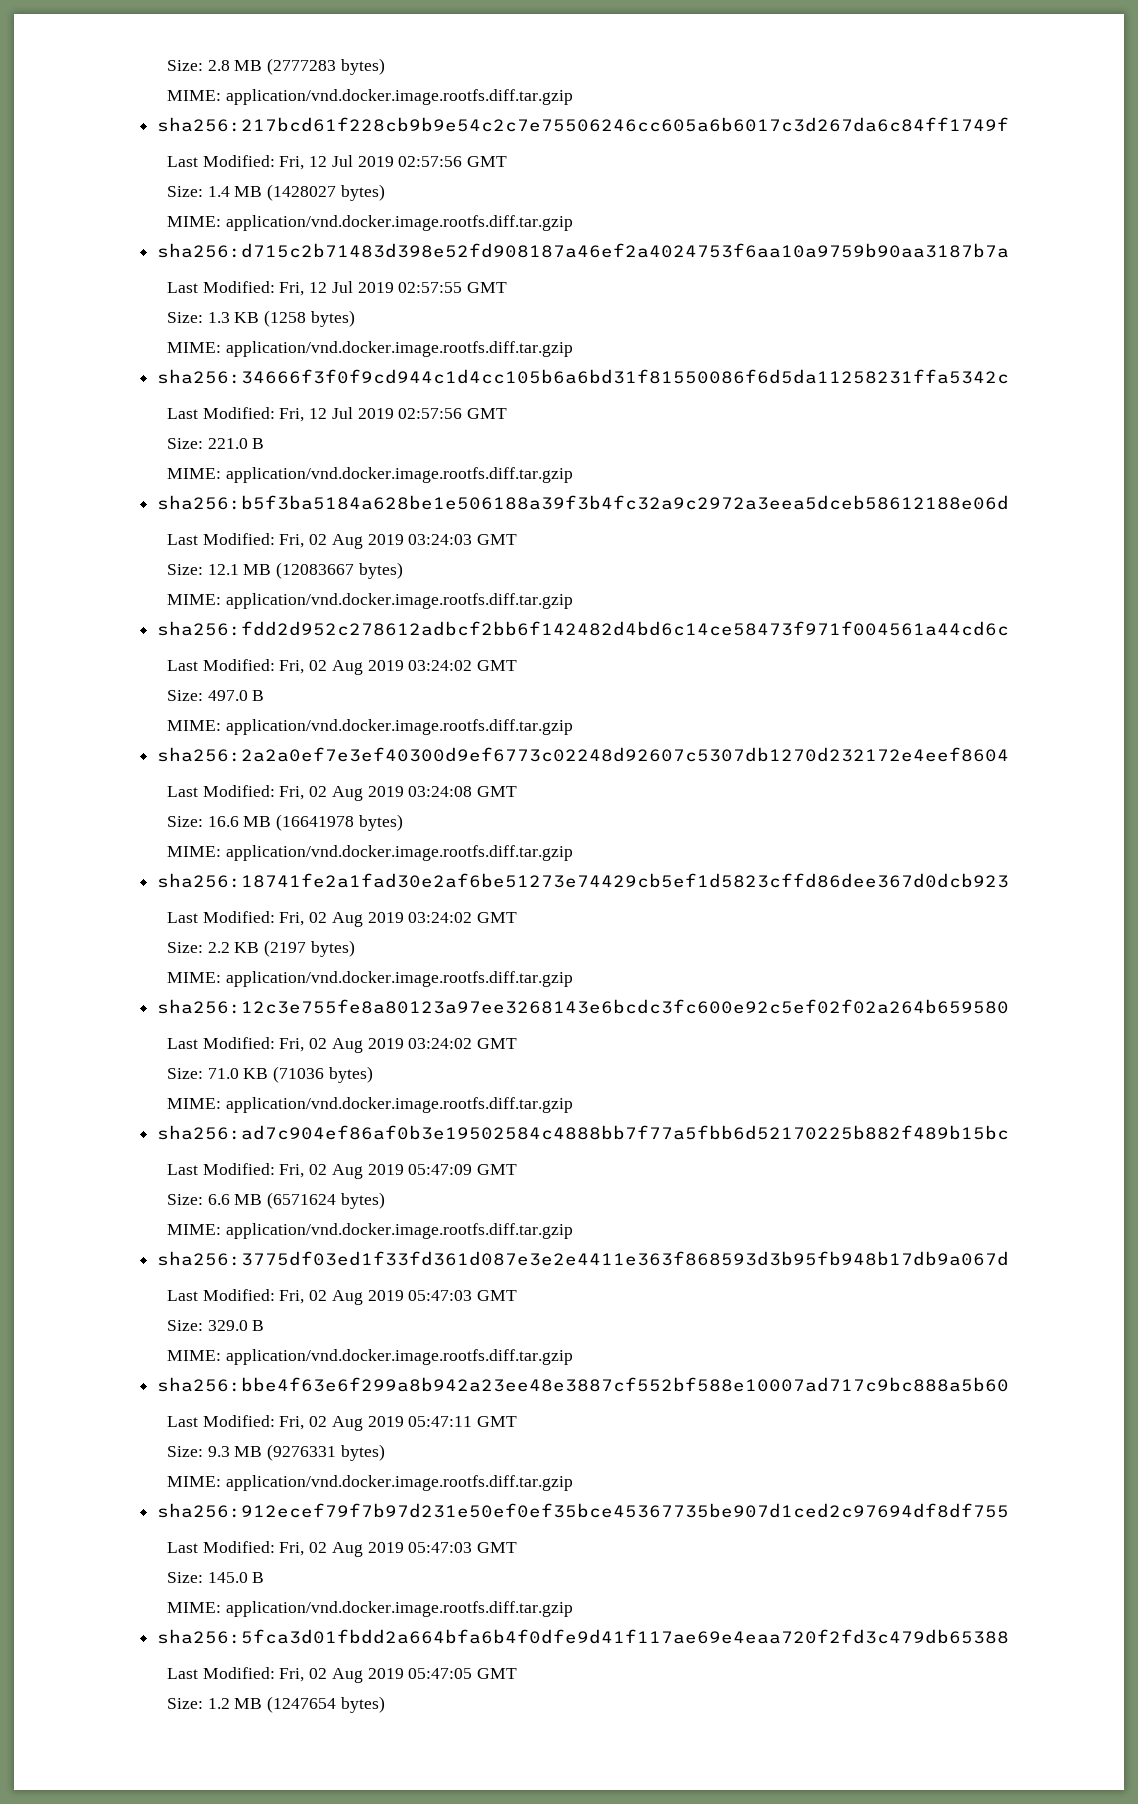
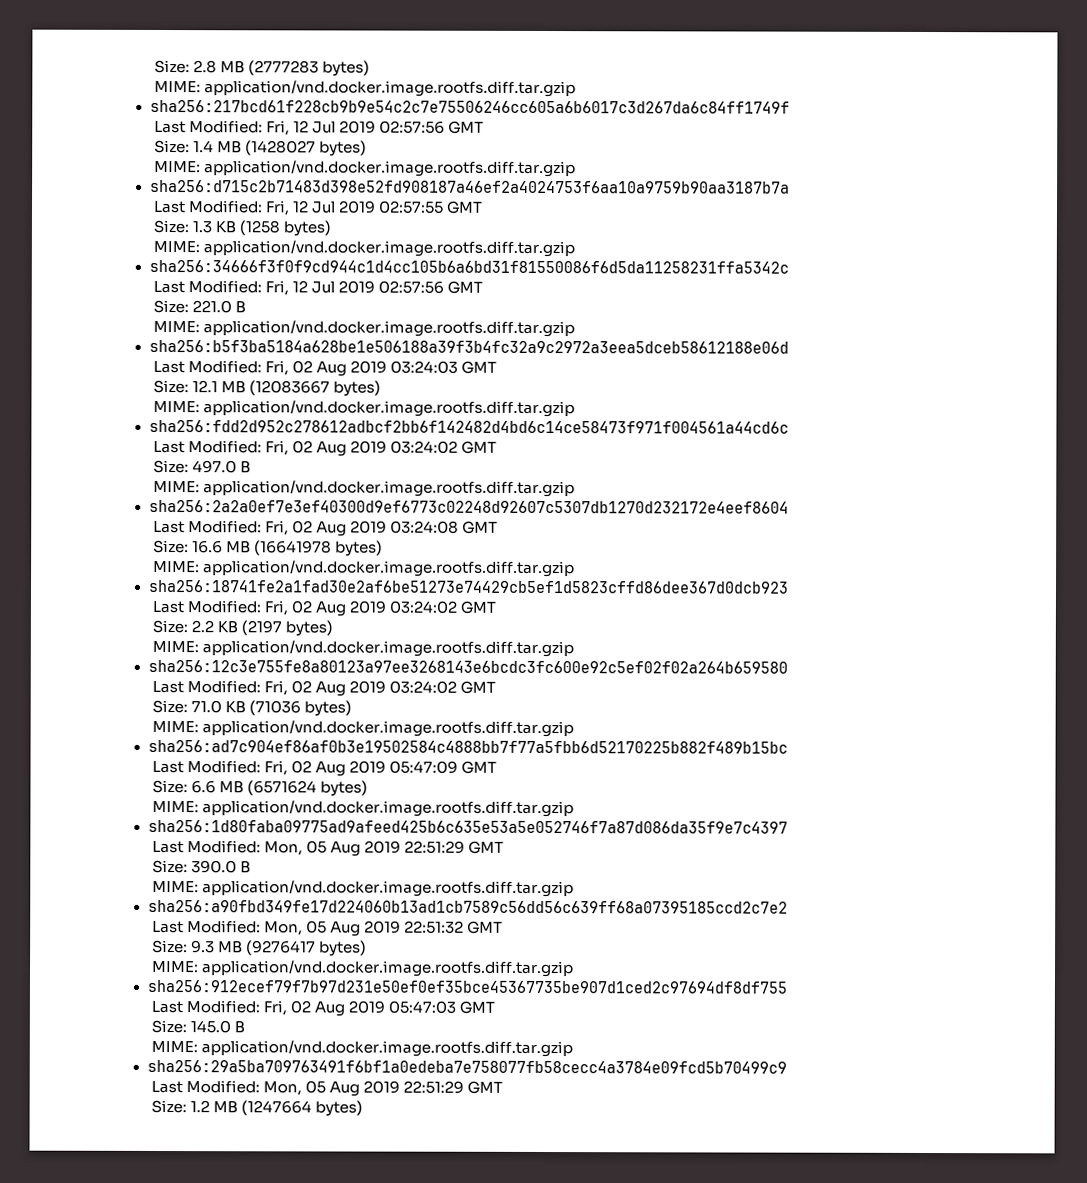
[157,1251,1010,1266] [166,1289,517,1305] [166,1320,265,1331] [166,1349,573,1365] [157,1377,1010,1392] [166,1415,473,1431] sha256:3775df03ed1f33fd361d087e3e2e4411e363f868593d3b95fb948b17db9a067d // Last Modified: Fri, 02 Aug 2019 05:47:03 GMT // Size: 329.0 B // MIME: application/vnd.docker.image.rootfs.diff.tar.gzip // sha256:bbe4f63e6f299a8b942a23ee48e3887cf552bf588e10007ad717c9bc888a5b60 // Last Modified: Fri, 02 Aug 2019 05:47:11 -> [147,819,788,834] [151,840,505,857] [151,859,252,874] [151,880,575,898] [147,899,788,914] [151,920,465,937] sha256:1d80faba09775ad9afeed425b6c635e53a5e052746f7a87d086da35f9e7c4397 // Last Modified: Mon, 05 Aug 2019 22:51:29 GMT // Size: 390.0 B // MIME: application/vnd.docker.image.rootfs.diff.tar.gzip // sha256:a90fbd349fe17d224060b13ad1cb7589c56dd56c639ff68a07395185ccd2c7e2 // Last Modified: Mon, 05 Aug 2019 22:51:32
[267,1444,337,1461] (9276331 -> [246,940,317,956] (9276417
[157,1629,1010,1644] [166,1667,473,1683] sha256:5fca3d01fbdd2a664bfa6b4f0dfe9d41f117ae69e4eaa720f2fd3c479db65388 // Last Modified: Fri, 02 Aug 2019 05:47:05 -> [146,1059,787,1074] [150,1080,465,1097] sha256:29a5ba709763491f6bf1a0edeba7e758077fb58cecc4a3784e09fcd5b70499c9 // Last Modified: Mon, 05 Aug 2019 22:51:29
[267,1696,337,1713] (1247654 -> [241,1100,313,1116] (1247664

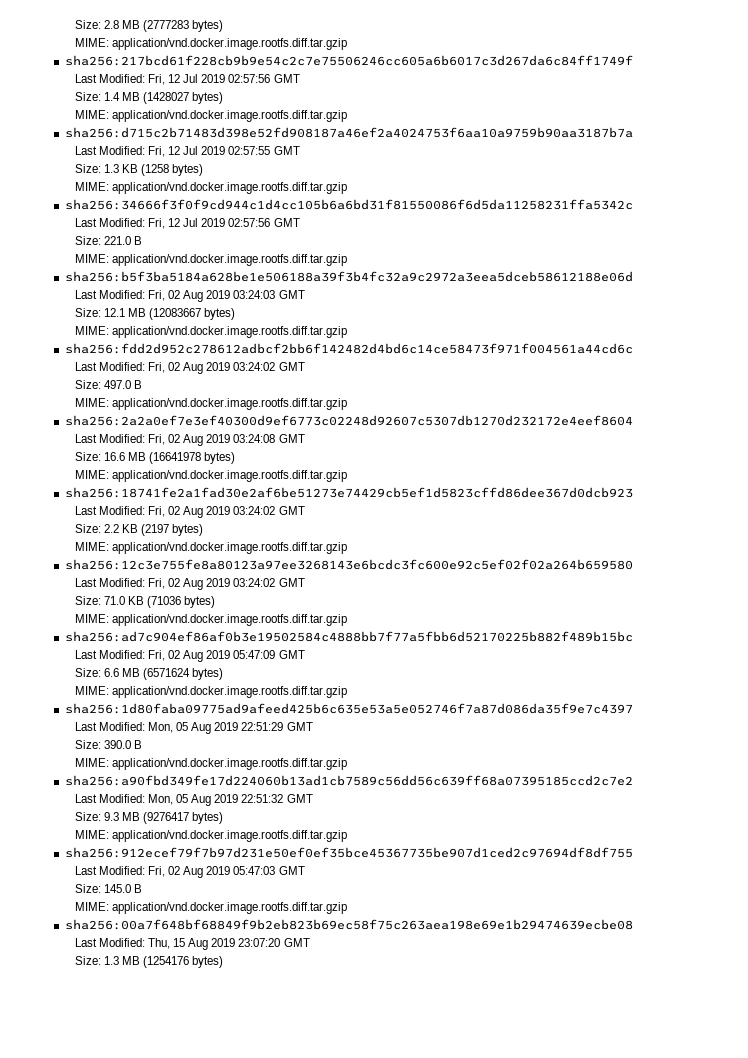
[146,1059,787,1074] [150,1080,504,1097] [150,1099,313,1116] sha256:29a5ba709763491f6bf1a0edeba7e758077fb58cecc4a3784e09fcd5b70499c9 // Last Modified: Mon, 05 Aug 2019 22:51:29 GMT // Size: 1.2 MB (1247664 -> [64,919,633,930] [74,938,310,950] [74,956,190,968] sha256:00a7f648bf68849f9b2eb823b69ec58f75c263aea198e69e1b29474639ecbe08 // Last Modified: Thu, 15 Aug 2019 23:07:20 GMT // Size: 1.3 MB (1254176

